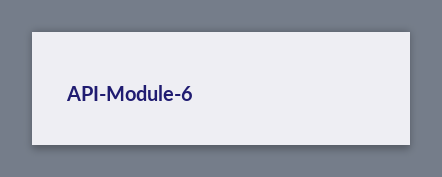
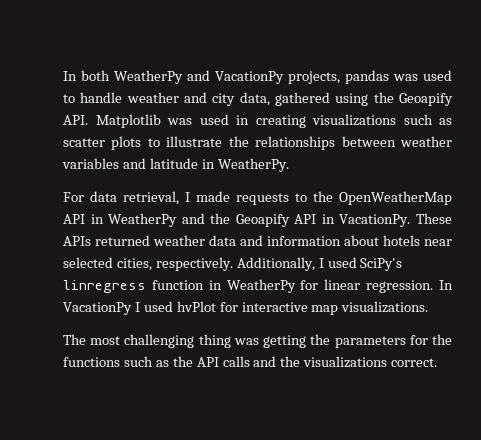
[66,85,193,101] API-Module-6 -> [63,70,452,84] [63,92,453,106] [63,114,452,128] [63,136,453,150] [62,158,289,172] [63,191,452,205] [63,213,452,227] [63,235,452,246] [63,257,403,271] [63,279,453,293] [63,301,429,315] [63,334,453,348] [63,356,438,368] In both WeatherPy and VacationPy projects, pandas was used to handle weather and city data, gathered using the Geoapify API. Matplotlib was used in creating visualizations such as scatter plots to illustrate the relationships between weather variables and latitude in WeatherPy. // For data retrieval, I made requests to the OpenWeatherMap API in WeatherPy and the Geoapify API in VacationPy. These APIs returned weather data and information about hotels near selected cities, respectively. Additionally, I used SciPy's linregress function in WeatherPy for linear regression. In VacationPy I used hvPlot for interactive map visualizations. // The most challenging thing was getting the parameters for the functions such as the API calls and the visualizations correct.

